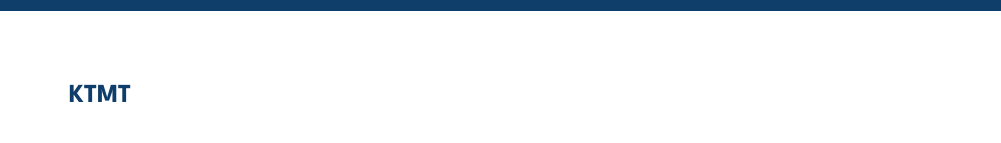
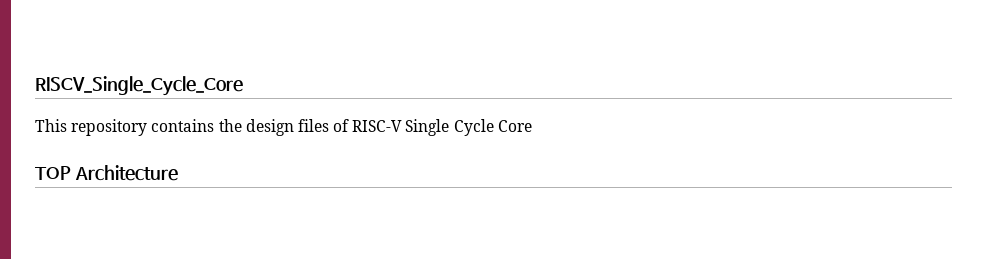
[69,84,131,102] KTMT -> [35,76,243,96] [35,119,532,136] [35,165,178,181] RISCV_Single_Cycle_Core // This repository contains the design files of RISC-V Single Cycle Core // TOP Architecture

